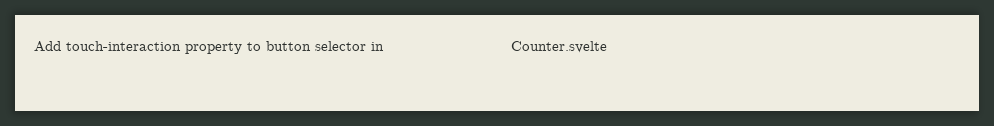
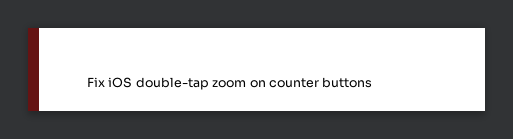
[34,41,607,54] Add touch-interaction property to button selector in Counter.svelte -> [87,77,373,90] Fix iOS double-tap zoom on counter buttons

